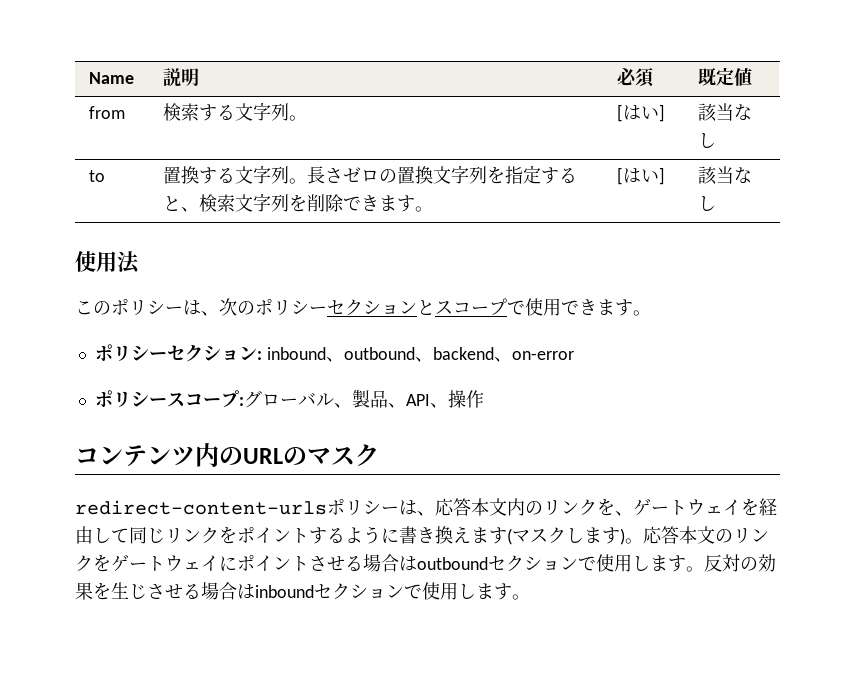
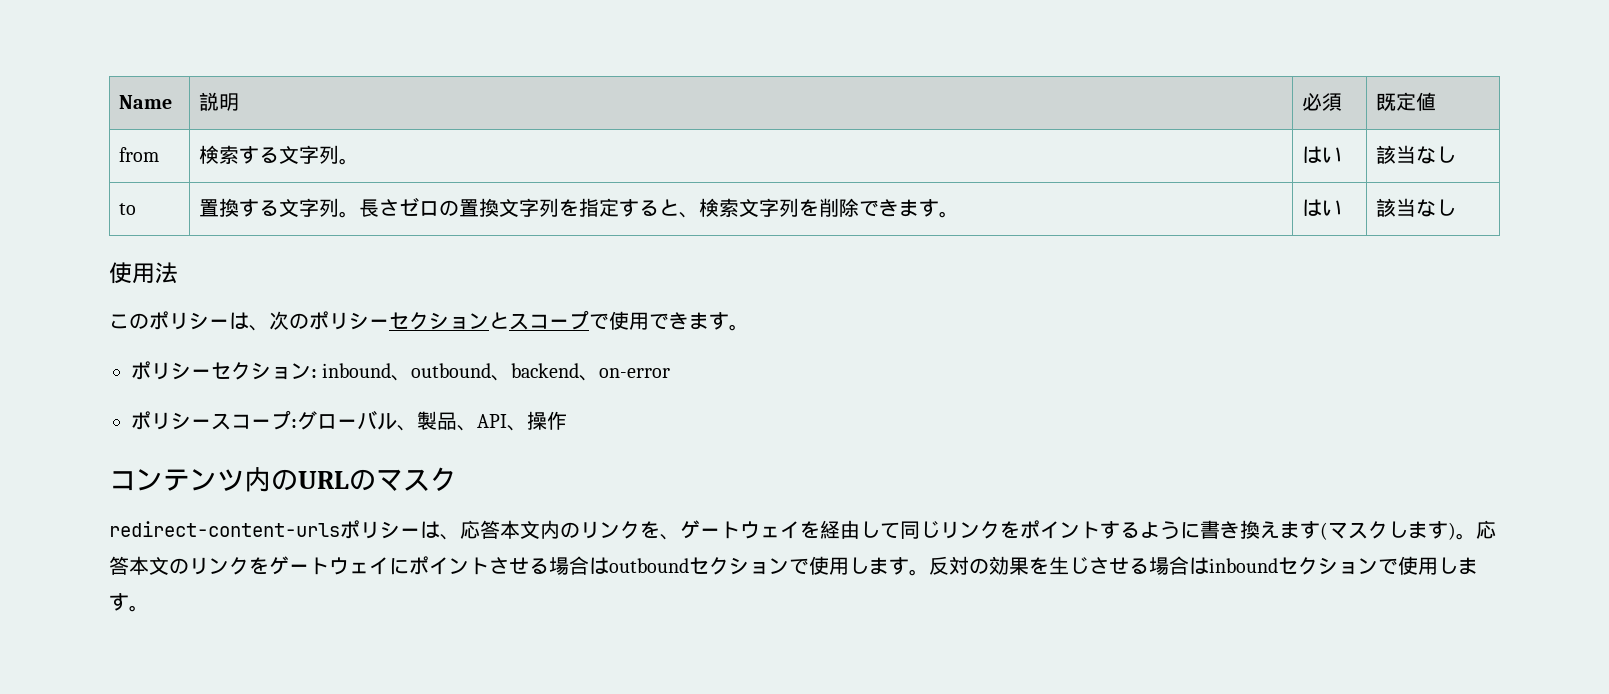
[617,104,666,122] [はい] -> [1302,146,1343,164] はい
[617,167,666,185] [はい] -> [1302,199,1343,217] はい

